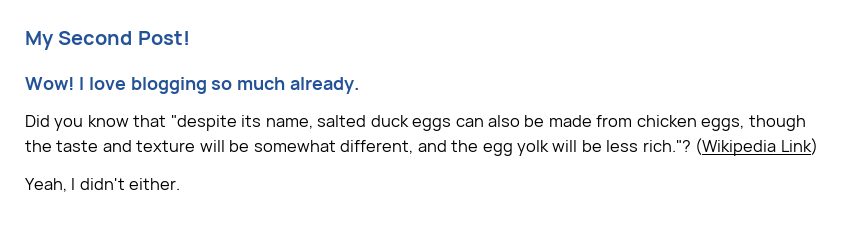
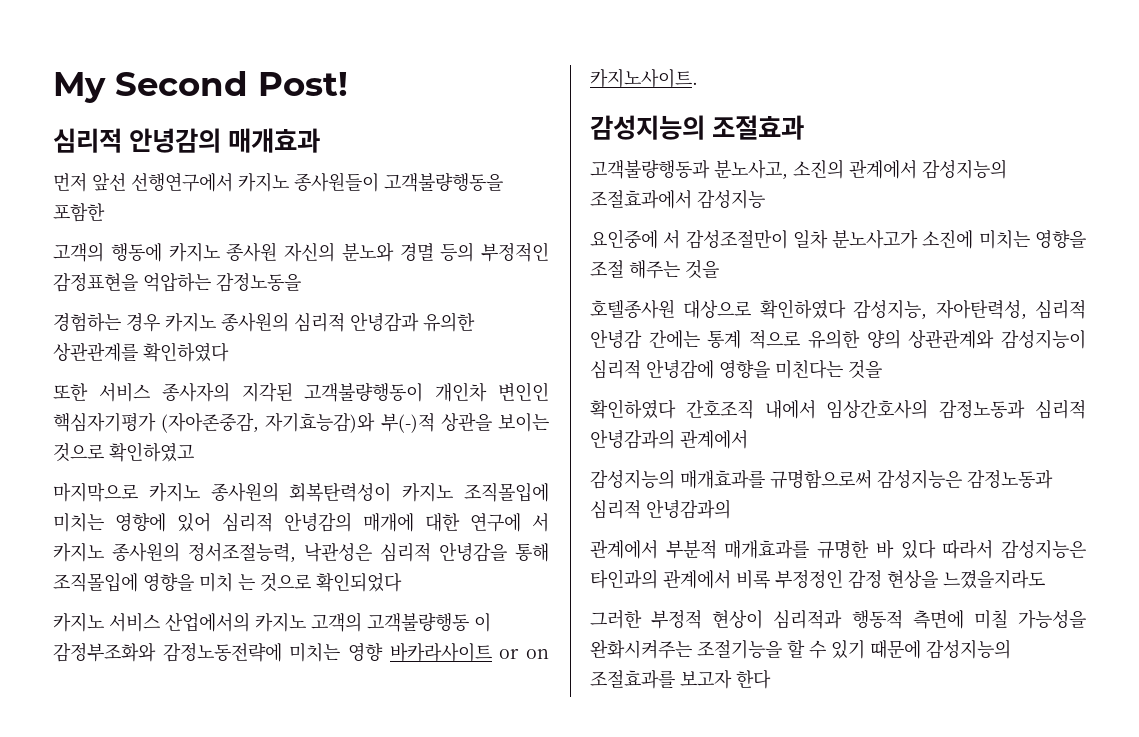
[25,77,360,94] [25,115,806,131] [25,138,818,156] [25,178,181,192] Wow! I love blogging so much already. // Did you know that "despite its name, salted duck eggs can also be made from chicken eggs, though the taste and texture will be somewhat different, and the egg yolk will be less rich."? (Wikipedia Link) // Yeah, I didn't either. -> [53,128,320,153] [53,172,503,192] [53,203,105,222] [53,242,549,262] [53,272,301,292] [53,312,475,332] [53,342,229,362] [53,382,549,402] [53,412,549,433] [53,442,194,462] [53,482,549,502] [53,512,549,532] [53,542,549,563] [53,572,402,592] [53,612,491,632] [53,642,550,662] [590,68,698,88] [590,115,804,140] [590,159,1007,180] [590,189,765,209] [590,229,1086,249] [590,259,719,279] [590,299,1086,320] [590,329,1086,349] [590,359,882,379] [590,399,1086,419] [590,429,748,449] [590,469,1053,489] [590,499,731,519] [590,539,1086,559] [590,569,1045,589] [590,609,1086,629] [590,639,1011,659] [590,669,771,689] 심리적 안녕감의 매개효과 // 먼저 앞선 선행연구에서 카지노 종사원들이 고객불량행동을 포함한 // 고객의 행동에 카지노 종사원 자신의 분노와 경멸 등의 부정적인 감정표현을 억압하는 감정노동을 // 경험하는 경우 카지노 종사원의 심리적 안녕감과 유의한 상관관계를 확인하였다 // 또한 서비스 종사자의 지각된 고객불량행동이 개인차 변인인 핵심자기평가 (자아존중감, 자기효능감)와 부(-)적 상관을 보이는 것으로 확인하였고 // 마지막으로 카지노 종사원의 회복탄력성이 카지노 조직몰입에 미치는 영향에 있어 심리적 안녕감의 매개에 대한 연구에 서 카지노 종사원의 정서조절능력, 낙관성은 심리적 안녕감을 통해 조직몰입에 영향을 미치 는 것으로 확인되었다 // 카지노 서비스 산업에서의 카지노 고객의 고객불량행동 이 감정부조화와 감정노동전략에 미치는 영향 바카라사이트 or on 카지노사이트. // 감성지능의 조절효과 // 고객불량행동과 분노사고, 소진의 관계에서 감성지능의 조절효과에서 감성지능 // 요인중에 서 감성조절만이 일차 분노사고가 소진에 미치는 영향을 조절 해주는 것을 // 호텔종사원 대상으로 확인하였다 감성지능, 자아탄력성, 심리적 안녕감 간에는 통계 적으로 유의한 양의 상관관계와 감성지능이 심리적 안녕감에 영향을 미친다는 것을 // 확인하였다 간호조직 내에서 임상간호사의 감정노동과 심리적 안녕감과의 관계에서 // 감성지능의 매개효과를 규명함으로써 감성지능은 감정노동과 심리적 안녕감과의 // 관계에서 부분적 매개효과를 규명한 바 있다 따라서 감성지능은 타인과의 관계에서 비록 부정정인 감정 현상을 느꼈을지라도 // 그러한 부정적 현상이 심리적과 행동적 측면에 미칠 가능성을 완화시켜주는 조절기능을 할 수 있기 때문에 감성지능의 조절효과를 보고자 한다

